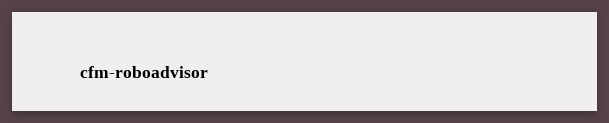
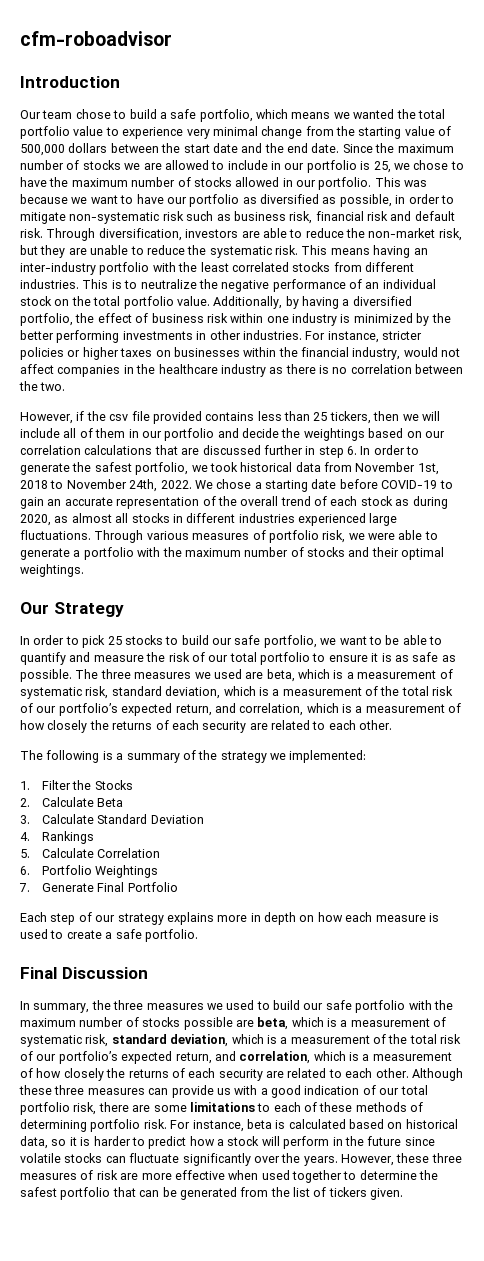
(208, 72) none -> [20,76,120,88] [20,109,445,122] [20,126,452,139] [20,143,454,156] [20,160,464,173] [20,177,428,190] [20,194,454,207] [20,211,455,224] [20,228,462,241] [20,245,428,258] [20,262,414,275] [20,279,436,292] [20,296,412,309] [20,313,451,326] [20,330,422,343] [20,347,461,360] [20,364,464,377] [19,381,66,391] [20,411,440,424] [20,428,445,441] [20,445,420,458] [20,462,439,475] [20,479,453,492] [20,496,448,509] [20,513,398,526] [20,530,438,543] [20,547,445,560] [20,564,84,577] [20,602,124,617] [20,635,442,648] [20,652,456,665] [20,669,453,682] [20,686,454,699] [20,703,462,716] [20,720,393,733] [20,750,367,763] [20,780,133,790] [20,797,124,807] [20,814,204,824] [20,831,94,844] [20,848,161,858] [20,865,159,878] [19,882,178,892] [20,912,439,925] [20,929,198,942] [20,967,148,979] [20,1000,453,1013] [20,1017,447,1030] [20,1034,462,1047] [20,1051,452,1064] [20,1068,463,1081] [19,1085,428,1098] [20,1102,424,1115] [20,1119,458,1132] [20,1136,435,1149] [20,1153,462,1166] [20,1170,439,1183] [20,1187,404,1200] // Introduction // Our team chose to build a safe portfolio, which means we wanted the total portfolio value to experience very minimal change from the starting value of 500,000 dollars between the start date and the end date. Since the maximum number of stocks we are allowed to include in our portfolio is 25, we chose to have the maximum number of stocks allowed in our portfolio. This was because we want to have our portfolio as diversified as possible, in order to mitigate non-systematic risk such as business risk, financial risk and default risk. Through diversification, investors are able to reduce the non-market risk, but they are unable to reduce the systematic risk. This means having an inter-industry portfolio with the least correlated stocks from different industries. This is to neutralize the negative performance of an individual stock on the total portfolio value. Additionally, by having a diversified portfolio, the effect of business risk within one industry is minimized by the better performing investments in other industries. For instance, stricter policies or higher taxes on businesses within the financial industry, would not affect companies in the healthcare industry as there is no correlation between the two. // However, if the csv file provided contains less than 25 tickers, then we will include all of them in our portfolio and decide the weightings based on our correlation calculations that are discussed further in step 6. In order to generate the safest portfolio, we took historical data from November 1st, 2018 to November 24th, 2022. We chose a starting date before COVID-19 to gain an accurate representation of the overall trend of each stock as during 2020, as almost all stocks in different industries experienced large fluctuations. Through various measures of portfolio risk, we were able to generate a portfolio with the maximum number of stocks and their optimal weightings. // Our Strategy // In order to pick 25 stocks to build our safe portfolio, we want to be able to quantify and measure the risk of our total portfolio to ensure it is as safe as possible. The three measures we used are beta, which is a measurement of systematic risk, standard deviation, which is a measurement of the total risk of our portfolio’s expected return, and correlation, which is a measurement of how closely the returns of each security are related to each other. // The following is a summary of the strategy we implemented: // 1. Filter the Stocks // 2. Calculate Beta // 3. Calculate Standard Deviation // 4. Rankings // 5. Calculate Correlation // 6. Portfolio Weightings // 7. Generate Final Portfolio // Each step of our strategy explains more in depth on how each measure is used to create a safe portfolio. // Final Discussion // In summary, the three measures we used to build our safe portfolio with the maximum number of stocks possible are beta, which is a measurement of systematic risk, standard deviation, which is a measurement of the total risk of our portfolio’s expected return, and correlation, which is a measurement of how closely the returns of each security are related to each other. Although these three measures can provide us with a good indication of our total portfolio risk, there are some limitations to each of these methods of determining portfolio risk. For instance, beta is calculated based on historical data, so it is harder to predict how a stock will perform in the future since volatile stocks can fluctuate significantly over the years. However, these three measures of risk are more effective when used together to determine the safest portfolio that can be generated from the list of tickers given.

